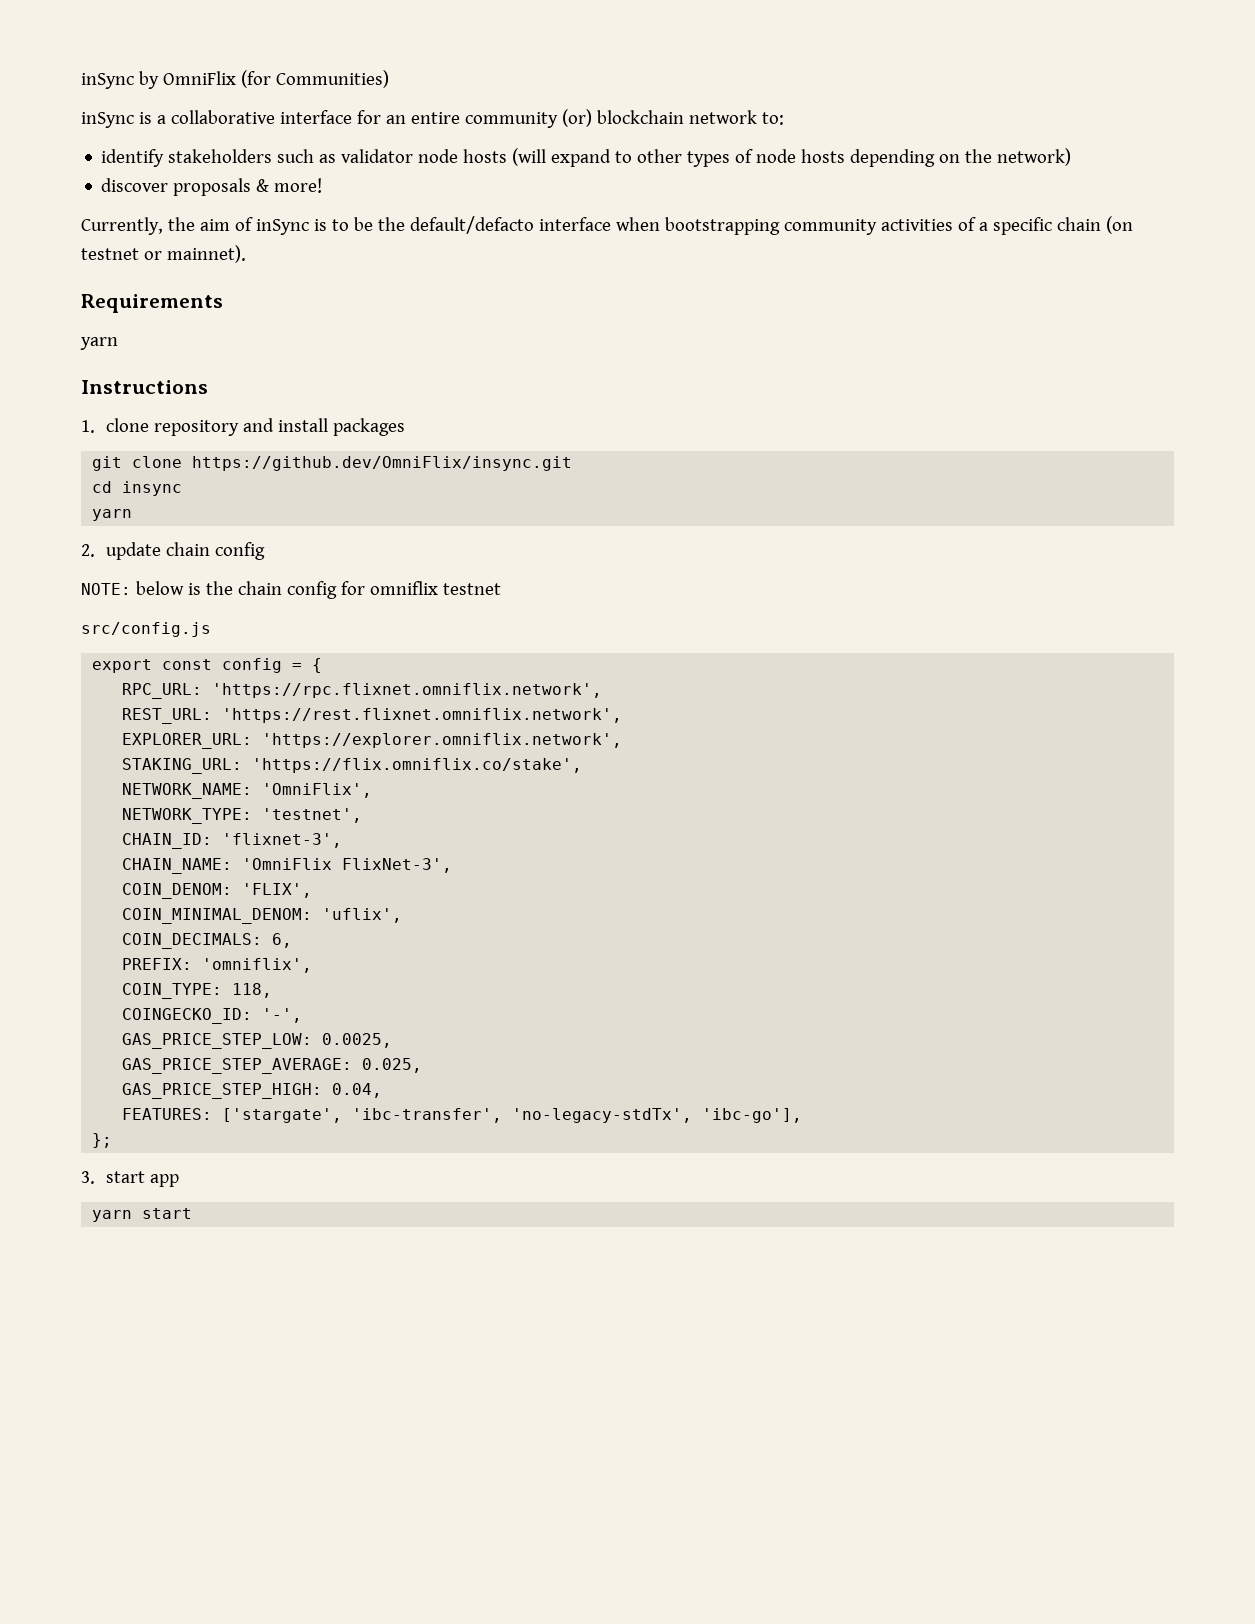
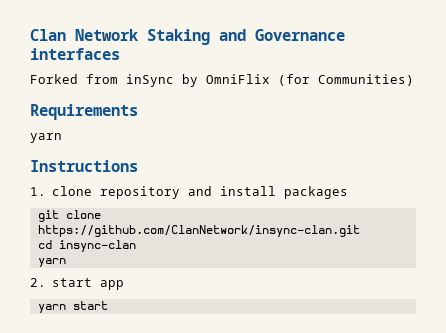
(81, 81) none -> [30,29,345,45] [30,48,120,60] [30,74,118,84] Clan Network Staking and Governance interfaces // Forked from
[81,109,784,128] [101,148,1072,167] [101,178,323,196] [81,216,1133,235] [81,245,246,263] // inSync is a collaborative interface for an entire community (or) blockchain network to: // identify stakeholders such as validator node hosts (will expand to other types of node hosts depending on the network) // discover proposals & more! // Currently, the aim of inSync is to be the default/defacto interface when bootstrapping community activities of a specific chain (on testnet or mainnet). -> (414, 80) none
[192,456,573,471] https://github.dev/OmniFlix/insync.git -> [37,225,360,237] https://github.com/ClanNetwork/insync-clan.git
[122,481,183,496] insync -> [58,240,136,252] insync-clan
[106,542,266,560] [81,581,501,599] [81,622,211,637] [92,658,323,673] [122,683,603,699] [122,708,623,724] [122,733,623,749] [122,758,583,774] [122,783,373,799] [122,808,363,824] [122,833,343,849] [122,858,453,874] [122,883,313,899] [122,908,403,924] [122,933,293,949] [122,958,313,973] [122,983,273,999] [122,1008,303,1024] [122,1033,393,1049] [122,1058,423,1074] [122,1083,383,1099] [122,1108,803,1123] [92,1133,113,1148] [81,1171,95,1184] update chain config // NOTE: below is the chain config for omniflix testnet // src/config.js // export const config = { // RPC_URL: 'https://rpc.flixnet.omniflix.network', // REST_URL: 'https://rest.flixnet.omniflix.network', // EXPLORER_URL: 'https://explorer.omniflix.network', // STAKING_URL: 'https://flix.omniflix.co/stake', // NETWORK_NAME: 'OmniFlix', // NETWORK_TYPE: 'testnet', // CHAIN_ID: 'flixnet-3', // CHAIN_NAME: 'OmniFlix FlixNet-3', // COIN_DENOM: 'FLIX', // COIN_MINIMAL_DENOM: 'uflix', // COIN_DECIMALS: 6, // PREFIX: 'omniflix', // COIN_TYPE: 118, // COINGECKO_ID: '-', // GAS_PRICE_STEP_LOW: 0.0025, // GAS_PRICE_STEP_AVERAGE: 0.025, // GAS_PRICE_STEP_HIGH: 0.04, // FEATURES: ['stargate', 'ibc-transfer', 'no-legacy-stdTx', 'ibc-go'], // }; // 3. -> (46, 282) none

